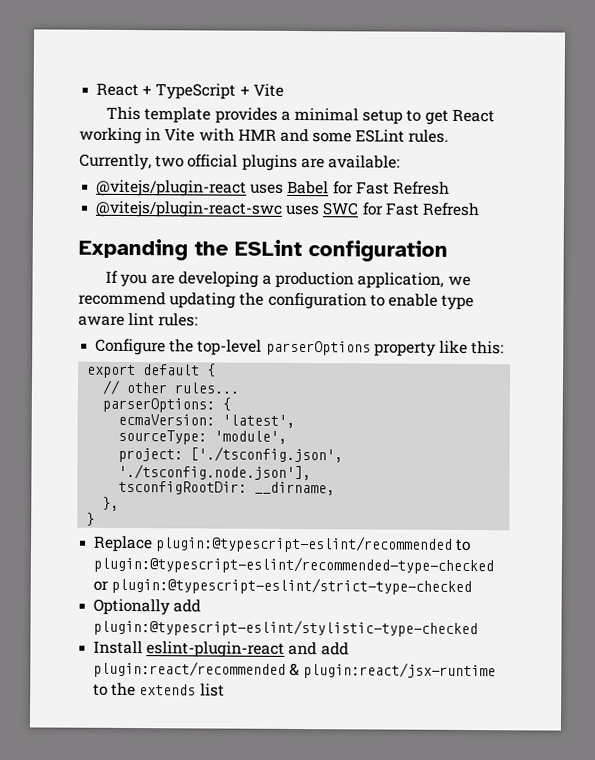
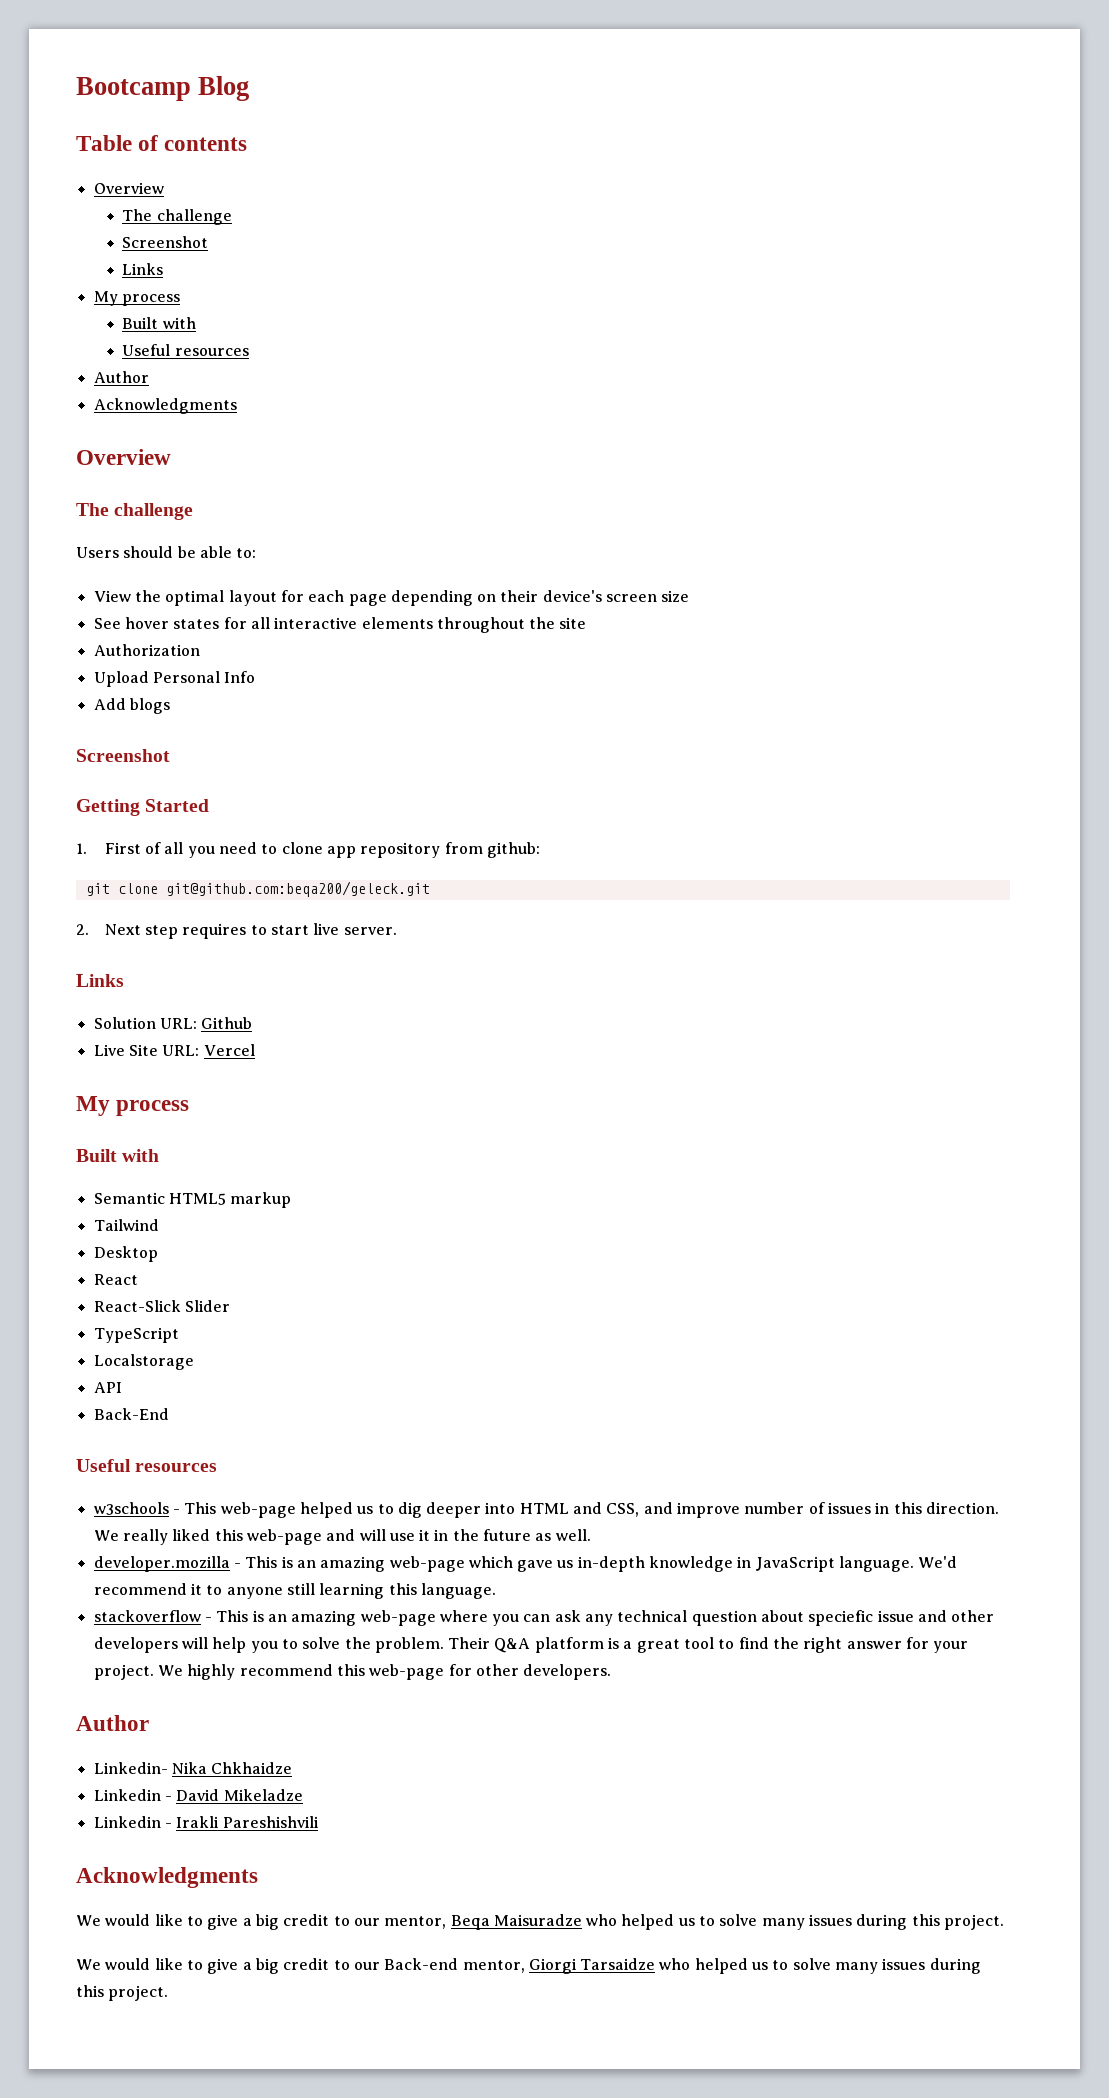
[96,83,153,97] React + -> [76,76,250,101] [76,135,248,151] [93,182,164,194] [122,209,232,225] [122,236,209,248] [122,263,164,275] [93,291,180,306] [122,317,196,329] [122,344,249,356] [93,371,149,383] [93,398,237,414] [76,449,171,465] [76,503,194,520] [76,546,257,558] [93,590,690,606] [93,617,587,633] [93,644,200,656] [93,671,256,687] [93,698,170,714] [76,749,170,762] [76,799,210,816] [76,842,540,858] [85,881,430,897] [76,923,397,939] [76,974,124,987] [93,1017,253,1029] [93,1044,255,1056] [76,1096,190,1116] [76,1149,160,1162] [93,1192,292,1208] [93,1219,159,1231] [93,1246,158,1262] [93,1274,138,1285] [93,1300,230,1312] Bootcamp Blog // Table of contents // Overview // The challenge // Screenshot // Links // My process // Built with // Useful resources // Author // Acknowledgments // Overview // The challenge // Users should be able to: // View the optimal layout for each page depending on their device's screen size // See hover states for all interactive elements throughout the site // Authorization // Upload Personal Info // Add blogs // Screenshot // Getting Started // 1. First of all you need to clone app repository from github: // git clone git@github.com:beqa200/geleck.git // 2. Next step requires to start live server. // Links // Solution URL: Github // Live Site URL: Vercel // My process // Built with // Semantic HTML5 markup // Tailwind // Desktop // React // React-Slick Slider //
[239,83,284,97] [106,106,495,125] [79,127,450,145] [79,153,400,171] [96,179,450,197] [95,200,480,218] [78,238,448,262] [105,270,471,289] [78,291,475,311] [78,312,199,327] [95,338,505,357] [87,363,217,379] [102,379,240,395] [102,397,232,413] [118,413,296,428] [118,429,288,445] [118,446,344,463] [118,463,312,481] [118,480,336,496] [102,496,120,511] [86,512,96,526] [93,535,472,553] [93,555,495,575] [93,576,473,596] [93,598,202,616] [93,618,479,638] [93,640,349,658] [93,660,497,680] [93,682,225,697] + Vite // This template provides a minimal setup to get React working in Vite with HMR and some ESLint rules. // Currently, two official plugins are available: // @vitejs/plugin-react uses Babel for Fast Refresh // @vitejs/plugin-react-swc uses SWC for Fast Refresh // Expanding the ESLint configuration // If you are developing a production application, we recommend updating the configuration to enable type aware lint rules: // Configure the top-level parserOptions property like this: // export default { // // other rules... // parserOptions: { // ecmaVersion: 'latest', // sourceType: 'module', // project: ['./tsconfig.json', './tsconfig.node.json'], // tsconfigRootDir: __dirname, // }, // } // Replace plugin:@typescript-eslint/recommended to plugin:@typescript-eslint/recommended-type-checked or plugin:@typescript-eslint/strict-type-checked // Optionally add plugin:@typescript-eslint/stylistic-type-checked // Install eslint-plugin-react and add plugin:react/recommended & plugin:react/jsx-runtime to the extends list -> [93,1354,194,1370] [93,1382,122,1393] [93,1408,169,1420] [76,1459,218,1472] [93,1502,1000,1518] [93,1529,591,1545] [93,1556,958,1572] [93,1583,496,1599] [93,1610,995,1626] [93,1637,969,1653] [93,1664,612,1680] [76,1715,149,1731] [93,1762,293,1774] [93,1789,303,1801] [93,1816,319,1828] [76,1867,258,1888] [76,1914,1005,1930] [76,1958,981,1974] [76,1985,169,2001] // Localstorage // API // Back-End // Useful resources // w3schools - This web-page helped us to dig deeper into HTML and CSS, and improve number of issues in this direction. We really liked this web-page and will use it in the future as well. // developer.mozilla - This is an amazing web-page which gave us in-depth knowledge in JavaScript language. We'd recommend it to anyone still learning this language. // stackoverflow - This is an amazing web-page where you can ask any technical question about speciefic issue and other developers will help you to solve the problem. Their Q&A platform is a great tool to find the right answer for your project. We highly recommend this web-page for other developers. // Author // Linkedin- Nika Chkhaidze // Linkedin - David Mikeladze // Linkedin - Irakli Pareshishvili // Acknowledgments // We would like to give a big credit to our mentor, Beqa Maisuradze who helped us to solve many issues during this project. // We would like to give a big credit to our Back-end mentor, Giorgi Tarsaidze who helped us to solve many issues during this project.

